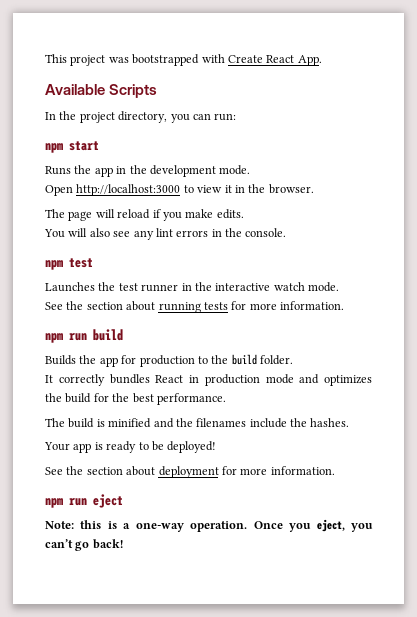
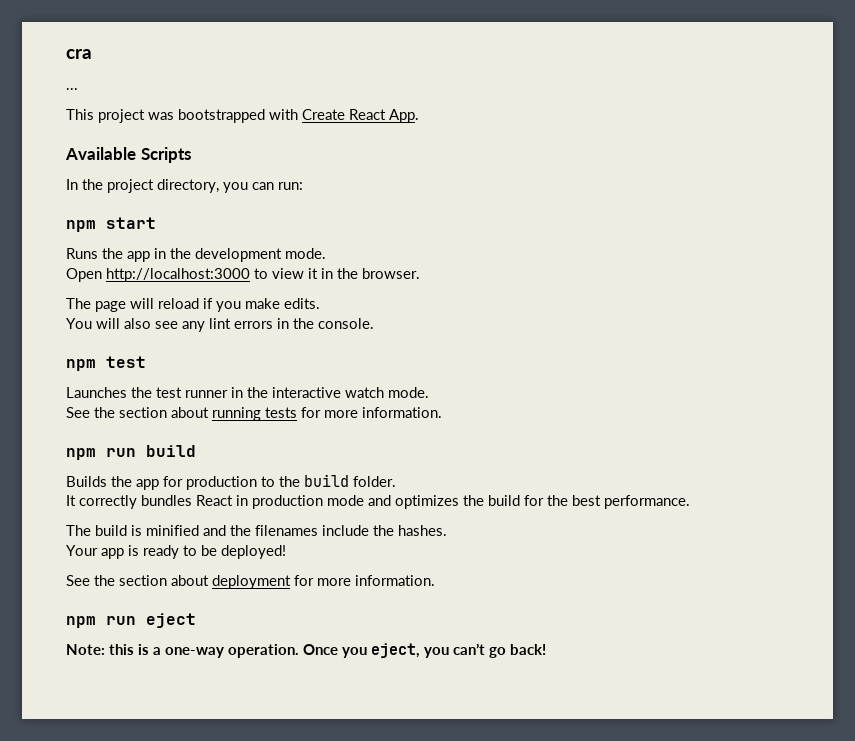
(45, 58) none -> [66,49,92,59] [66,88,78,90] cra // ... //

